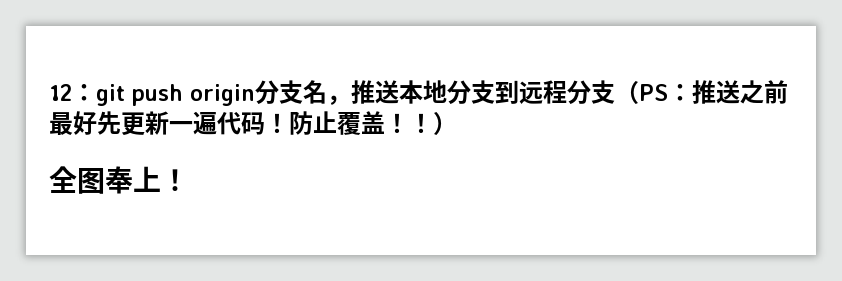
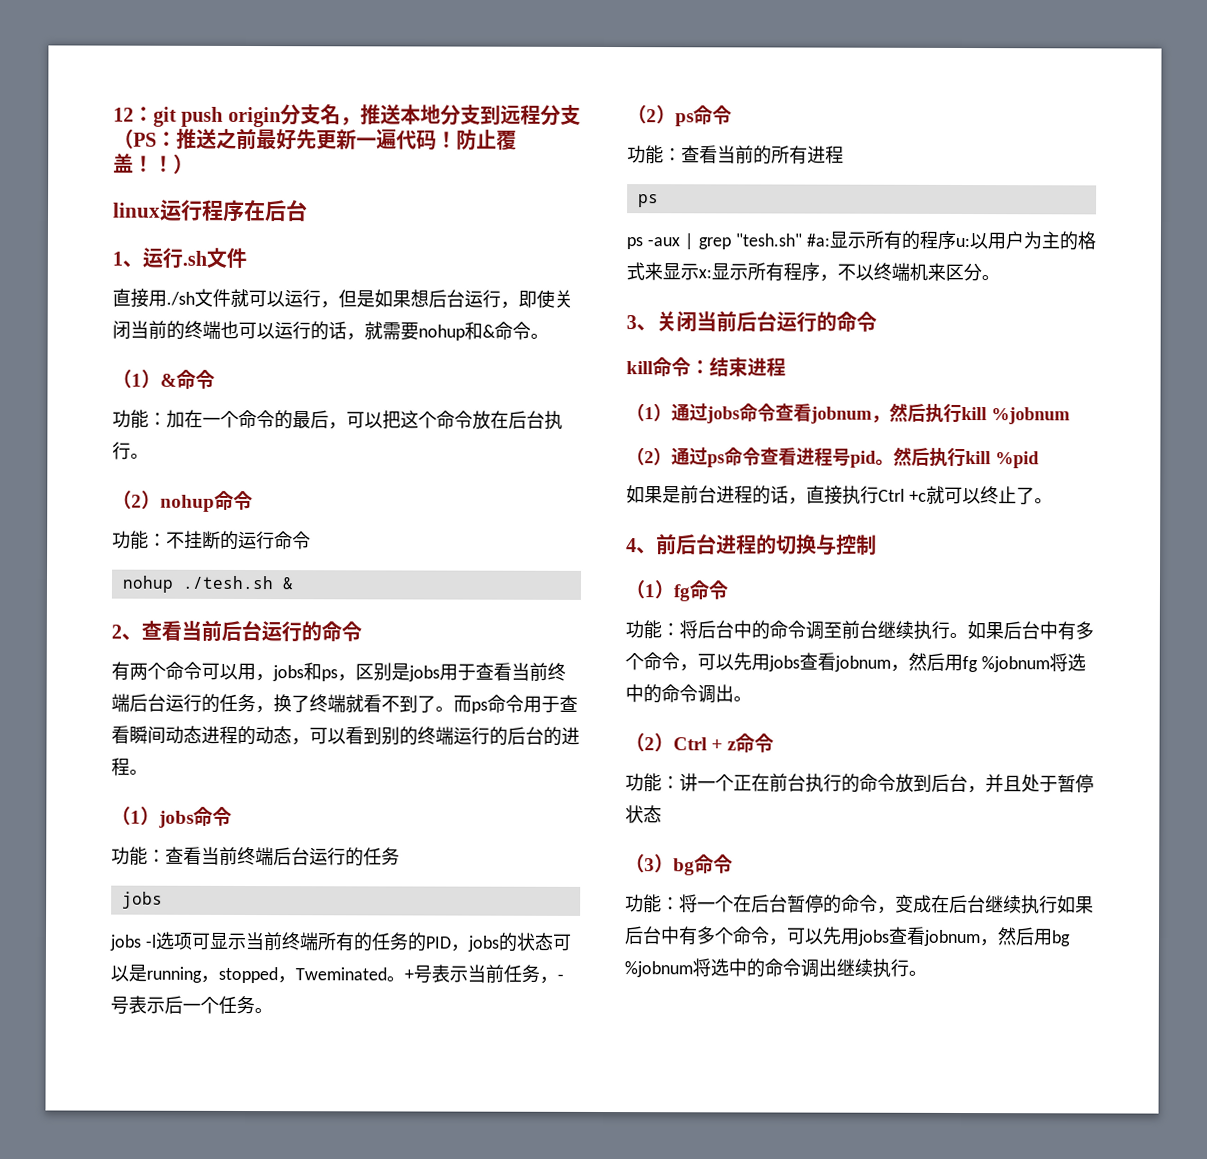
[49,166,189,194] 全图奉上！ -> [113,199,308,222] [112,247,247,269] [112,288,573,309] [112,320,549,341] [112,369,215,389] [112,409,563,430] [112,441,149,460] [112,490,253,512] [112,530,311,550] [121,575,294,593] [111,620,362,643] [111,661,566,682] [111,693,578,714] [111,725,580,746] [111,757,148,776] [111,806,232,828] [111,846,400,867] [121,891,163,909] [109,931,572,952] [110,964,564,984] [110,995,273,1015] [627,105,732,127] [627,145,844,165] [637,194,659,208] [626,230,1096,251] [626,262,1000,282] [626,311,877,333] [626,357,786,377] [626,402,1070,425] [626,446,1039,469] [626,485,1053,505] [626,534,877,556] [625,580,728,602] [625,620,1094,641] [625,652,1086,673] [625,684,752,704] [625,733,775,753] [625,773,1094,794] [625,805,662,824] [625,854,733,876] [625,894,1094,915] [624,926,1071,947] [624,958,927,978] linux运行程序在后台 // 1、运行.sh文件 // 直接用./sh文件就可以运行，但是如果想后台运行，即使关闭当前的终端也可以运行的话，就需要nohup和&命令。 // （1）&命令 // 功能：加在一个命令的最后，可以把这个命令放在后台执行。 // （2）nohup命令 // 功能：不挂断的运行命令 // nohup ./tesh.sh & // 2、查看当前后台运行的命令 // 有两个命令可以用，jobs和ps，区别是jobs用于查看当前终端后台运行的任务，换了终端就看不到了。而ps命令用于查看瞬间动态进程的动态，可以看到别的终端运行的后台的进程。 // （1）jobs命令 // 功能：查看当前终端后台运行的任务 // jobs // jobs -l选项可显示当前终端所有的任务的PID，jobs的状态可以是running，stopped，Tweminated。+号表示当前任务，-号表示后一个任务。 // （2）ps命令 // 功能：查看当前的所有进程 // ps // ps -aux | grep "tesh.sh" #a:显示所有的程序u:以用户为主的格式来显示x:显示所有程序，不以终端机来区分。 // 3、关闭当前后台运行的命令 // kill命令：结束进程 // （1）通过jobs命令查看jobnum，然后执行kill %jobnum // （2）通过ps命令查看进程号pid。然后执行kill %pid // 如果是前台进程的话，直接执行Ctrl +c就可以终止了。 // 4、前后台进程的切换与控制 // （1）fg命令 // 功能：将后台中的命令调至前台继续执行。如果后台中有多个命令，可以先用jobs查看jobnum，然后用fg %jobnum将选中的命令调出。 // （2）Ctrl + z命令 // 功能：讲一个正在前台执行的命令放到后台，并且处于暂停状态 // （3）bg命令 // 功能：将一个在后台暂停的命令，变成在后台继续执行如果后台中有多个命令，可以先用jobs查看jobnum，然后用bg %jobnum将选中的命令调出继续执行。

